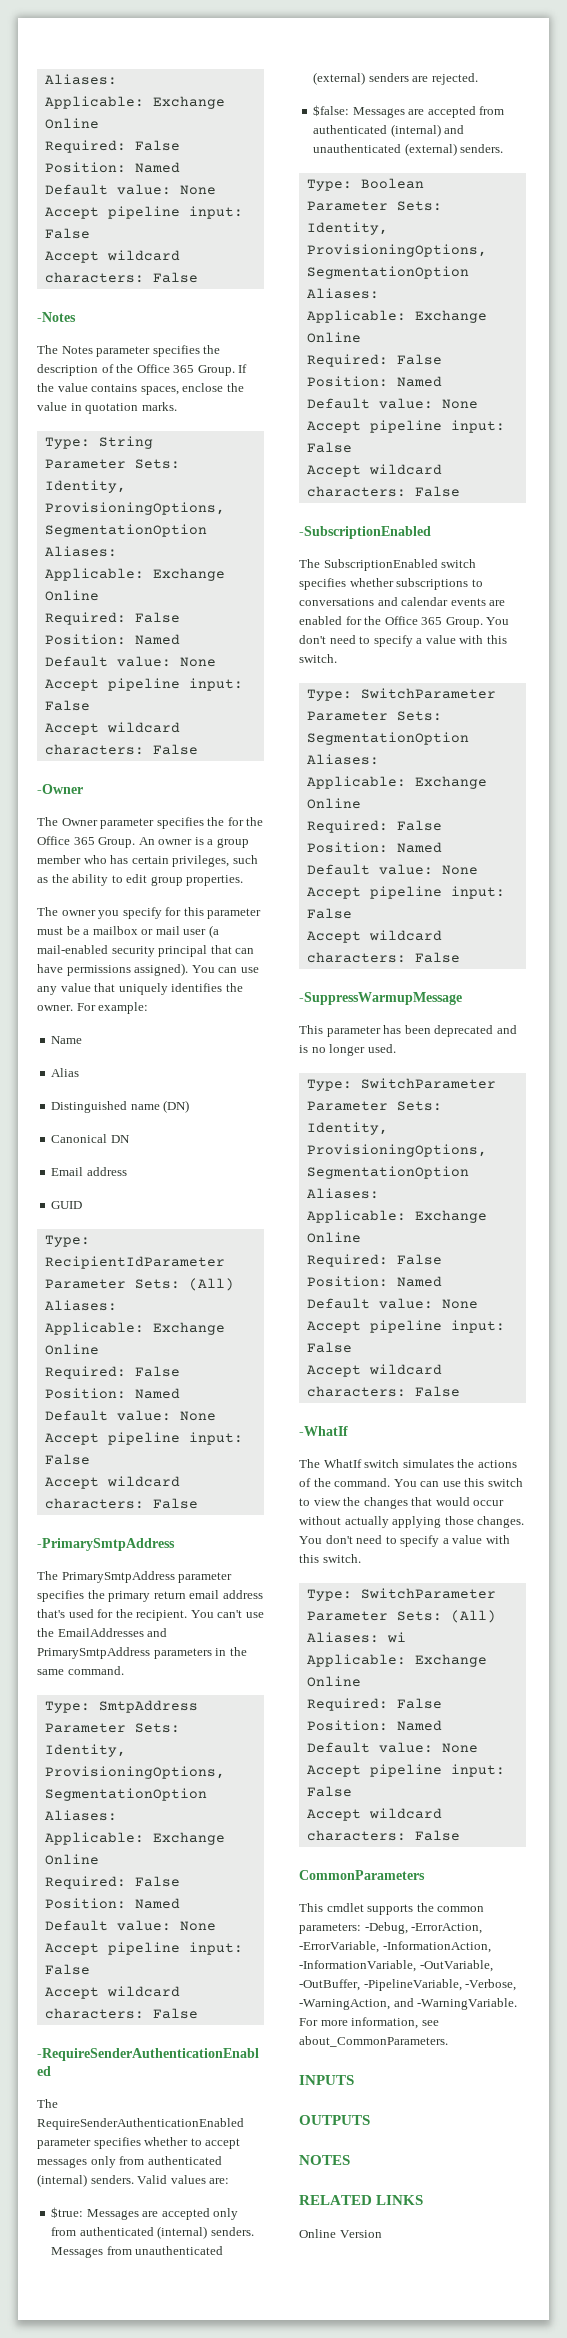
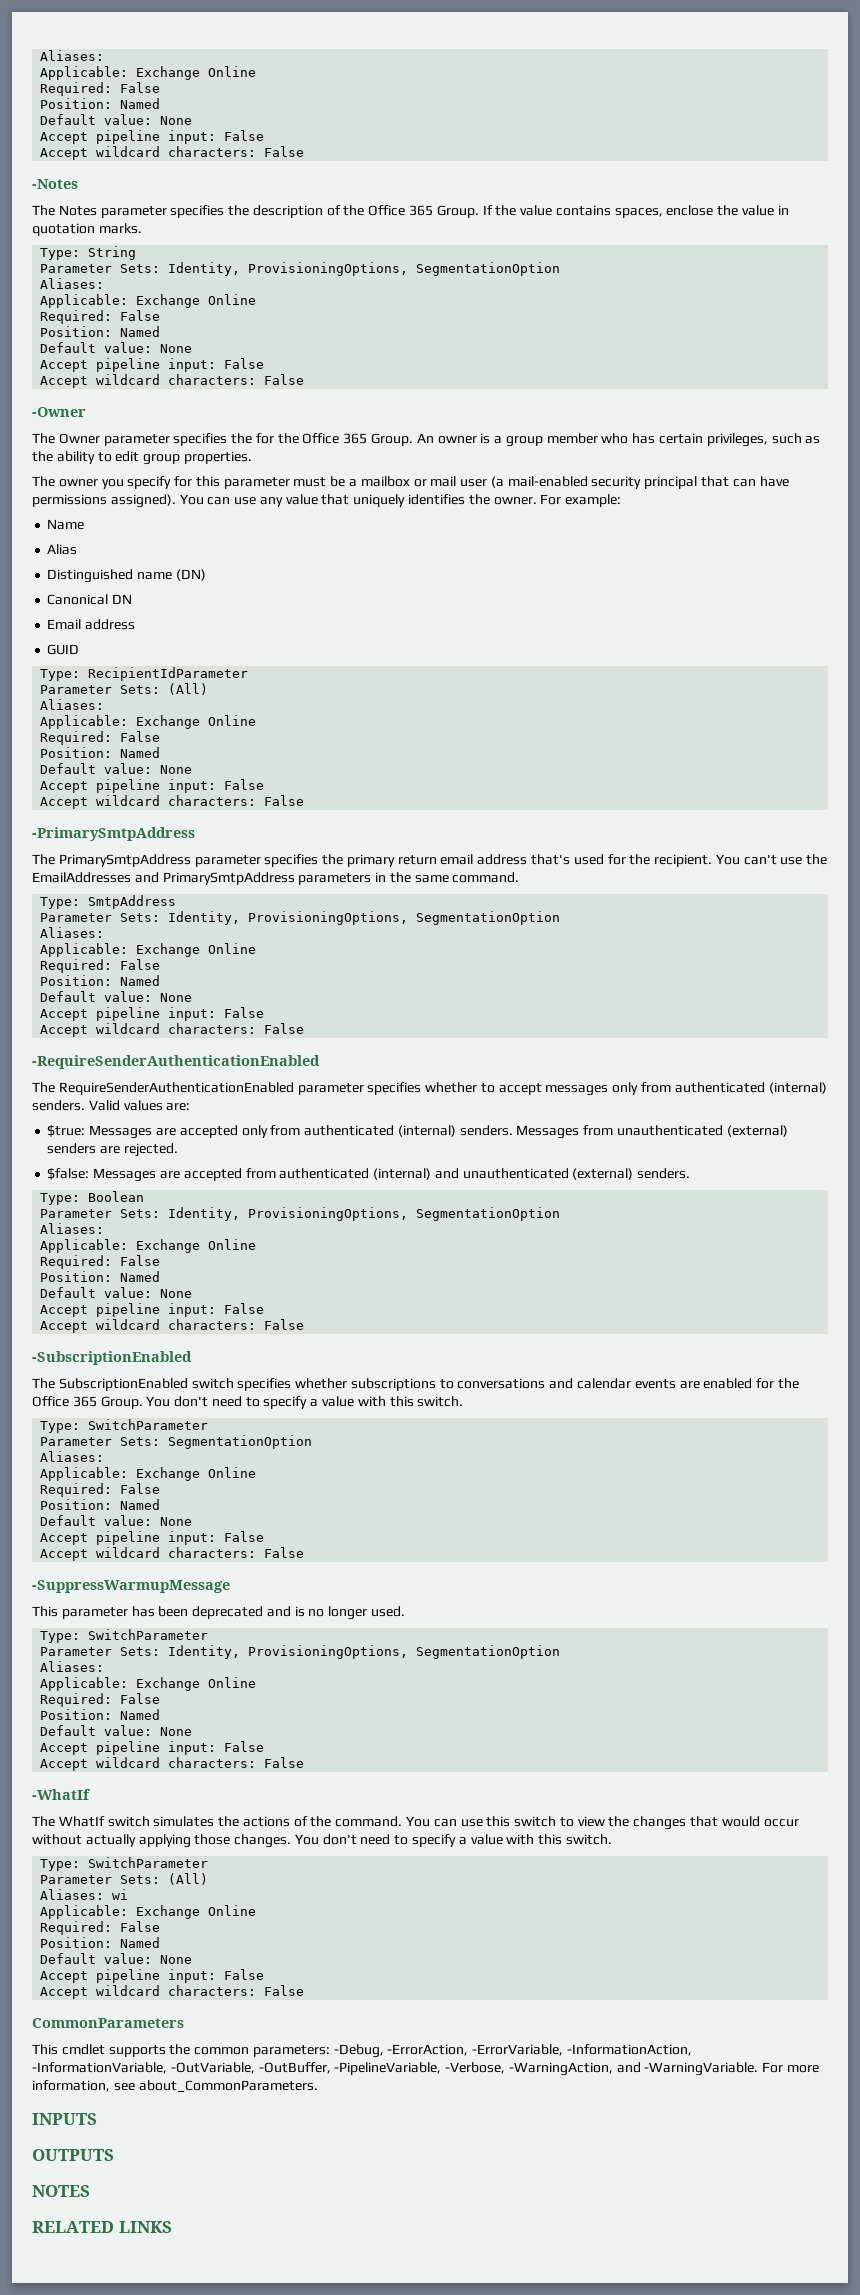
[299,2229,382,2238] // Online Version -> (172, 2227) none

